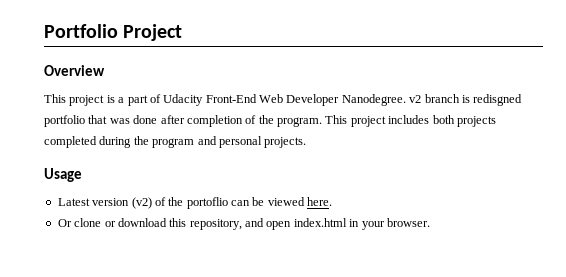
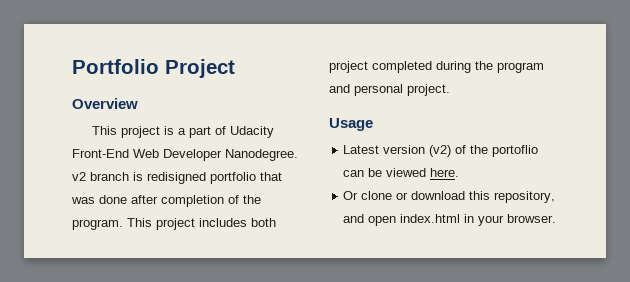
[473,94,523,106] redisgned -> [147,172,206,184] redisigned
[456,116,496,127] projects -> [329,61,368,73] project
[264,137,307,148] projects. -> [407,84,450,96] project.

